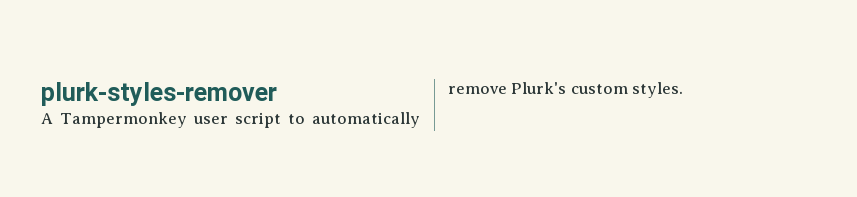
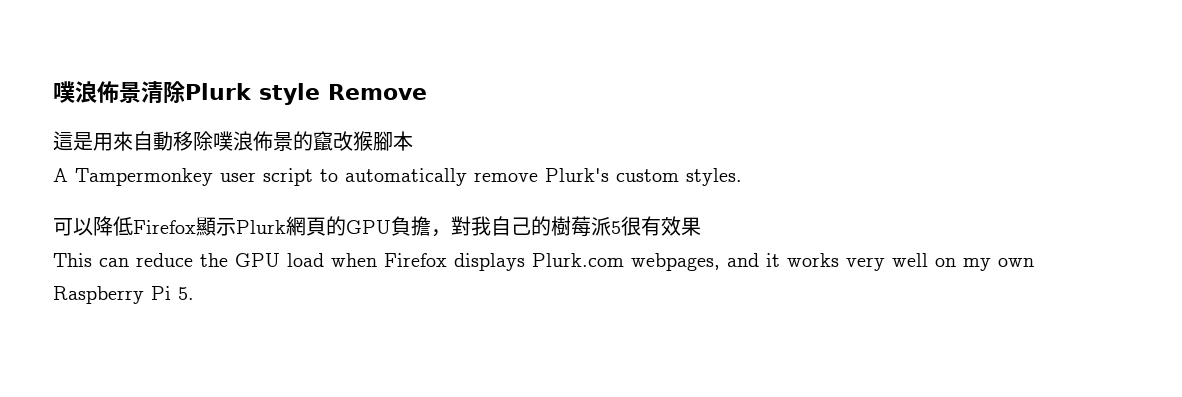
[41,82,277,106] plurk-styles-remover -> [53,81,427,105] [53,131,413,151] 噗浪佈景清除Plurk style Remove // 這是用來自動移除噗浪佈景的竄改猴腳本
(684, 90) none -> [53,216,701,237] [53,253,1034,271] [53,286,194,304] // 可以降低Firefox顯示Plurk網頁的GPU負擔，對我自己的樹莓派5很有效果 // This can reduce the GPU load when Firefox displays Plurk.com webpages, and it works very well on my own Raspberry Pi 5.

